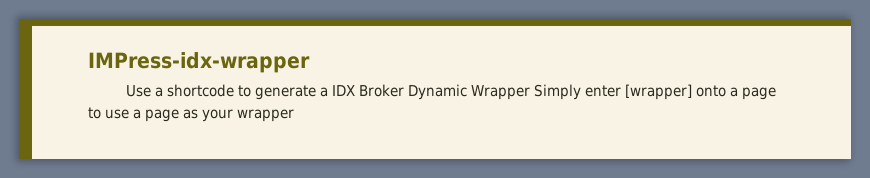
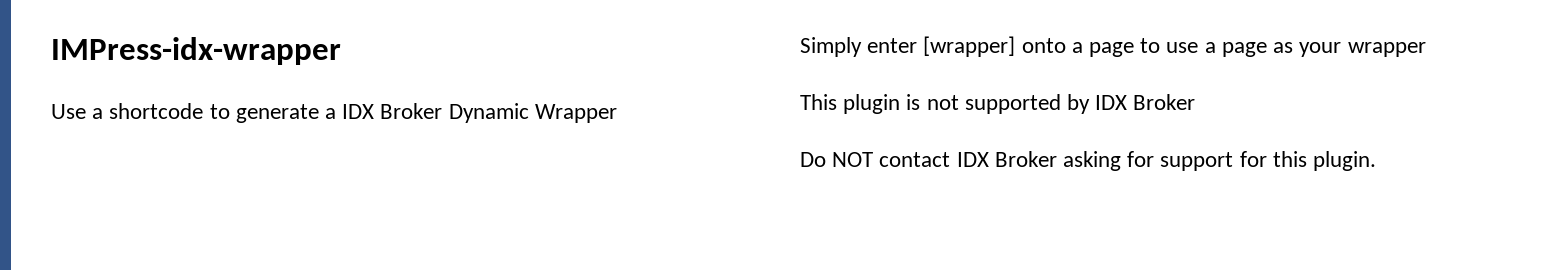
(531, 92) none -> (617, 113) //
(295, 115) none -> [800,94,1196,114] [800,151,1377,171] // This plugin is not supported by IDX Broker // Do NOT contact IDX Broker asking for support for this plugin.

